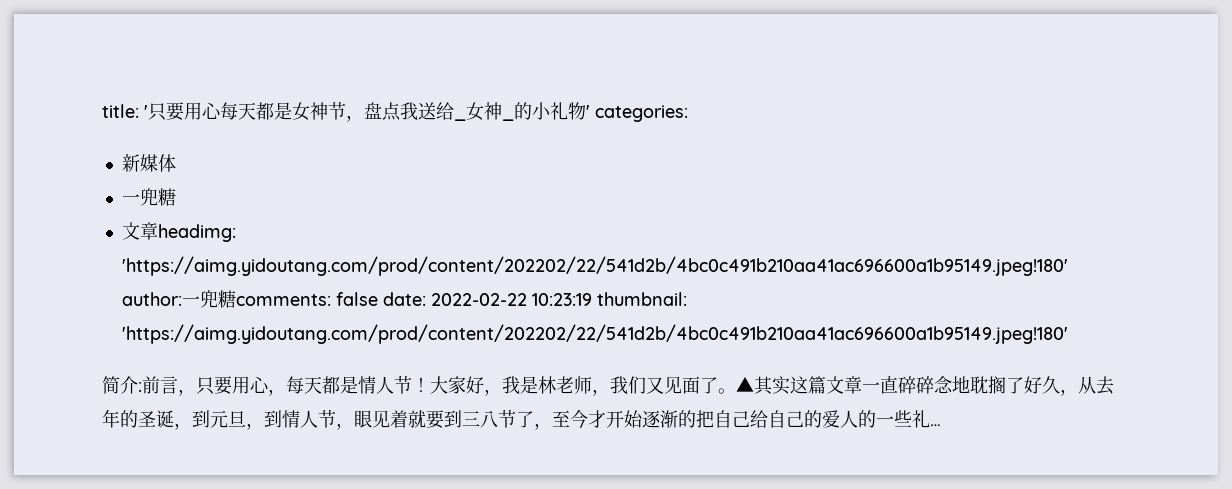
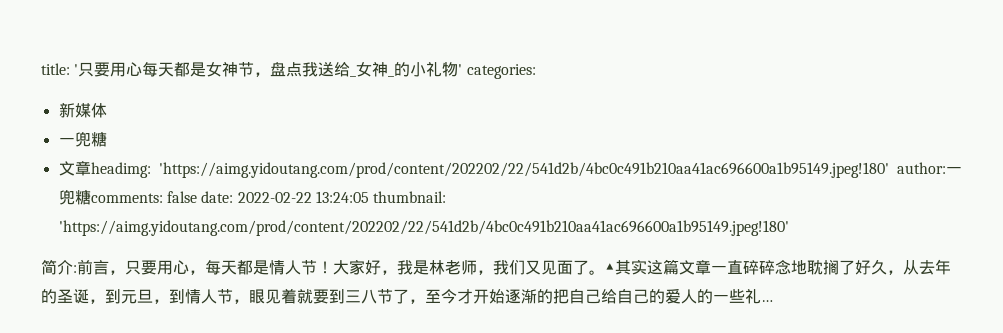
[531,293,592,306] 10:23:19 -> [315,191,369,203] 13:24:05

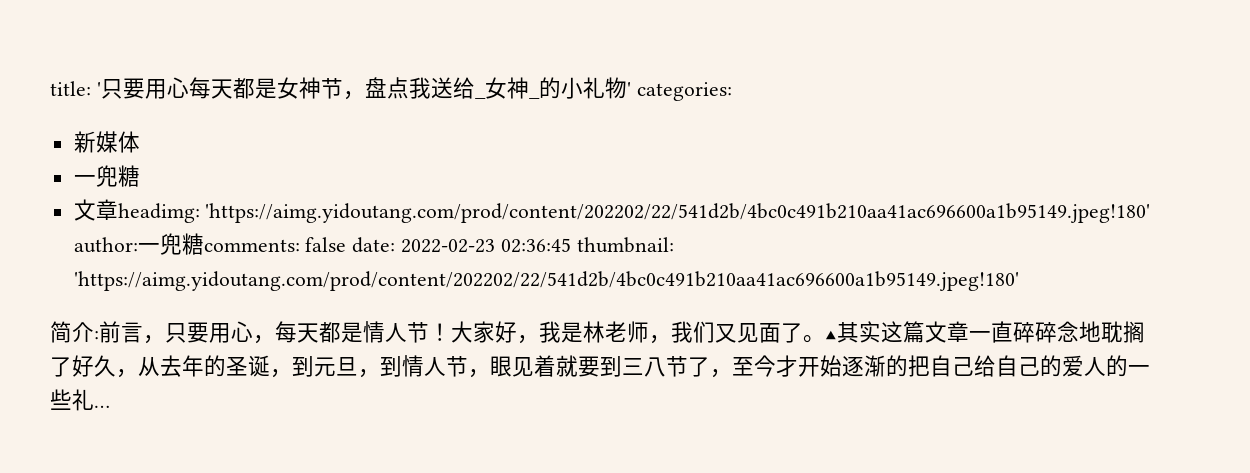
[237,191,369,203] 2022-02-22 13:24:05 -> [401,238,571,253] 2022-02-23 02:36:45

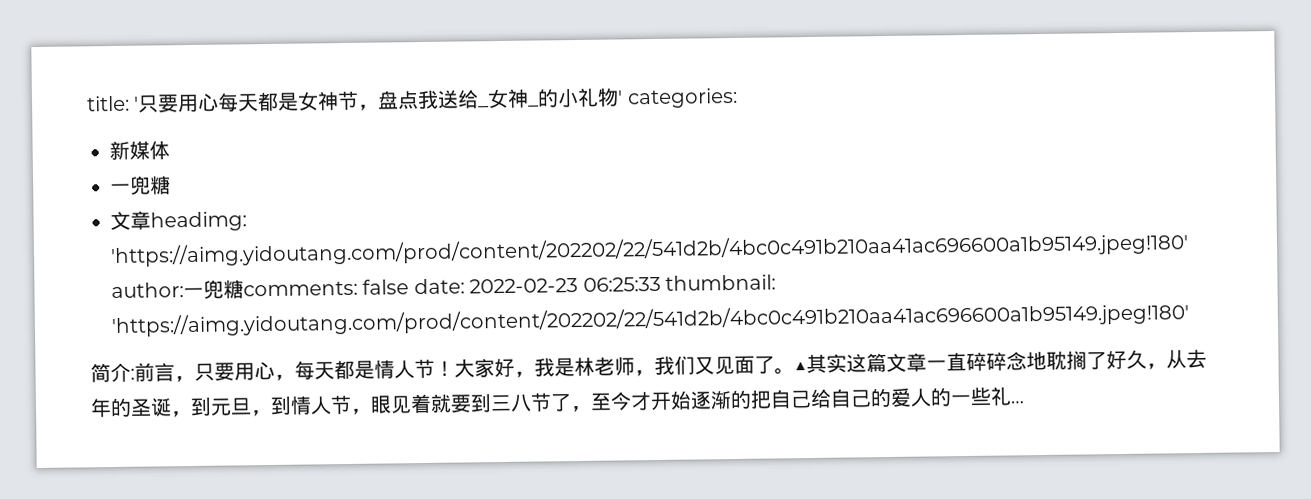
[500,238,571,253] 02:36:45 -> [582,276,661,292] 06:25:33

